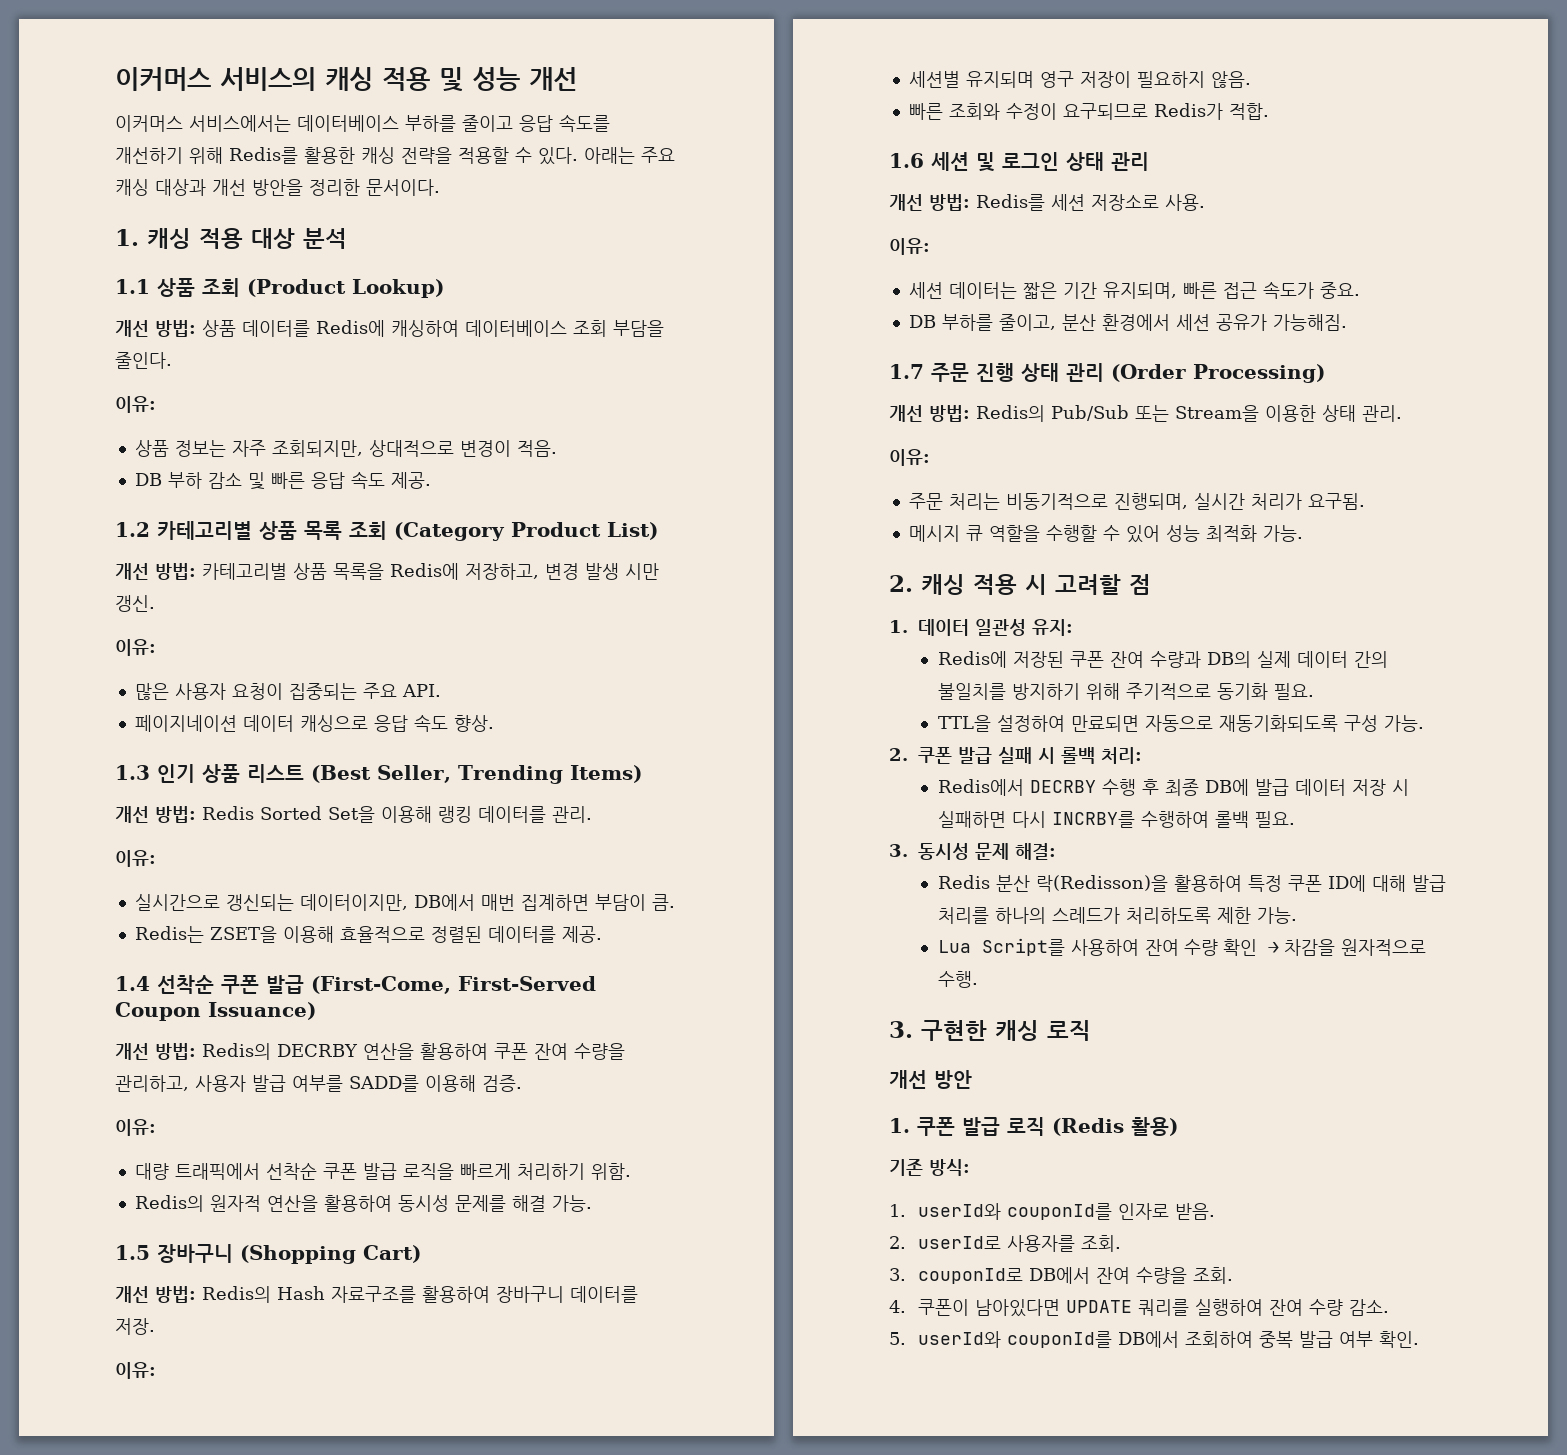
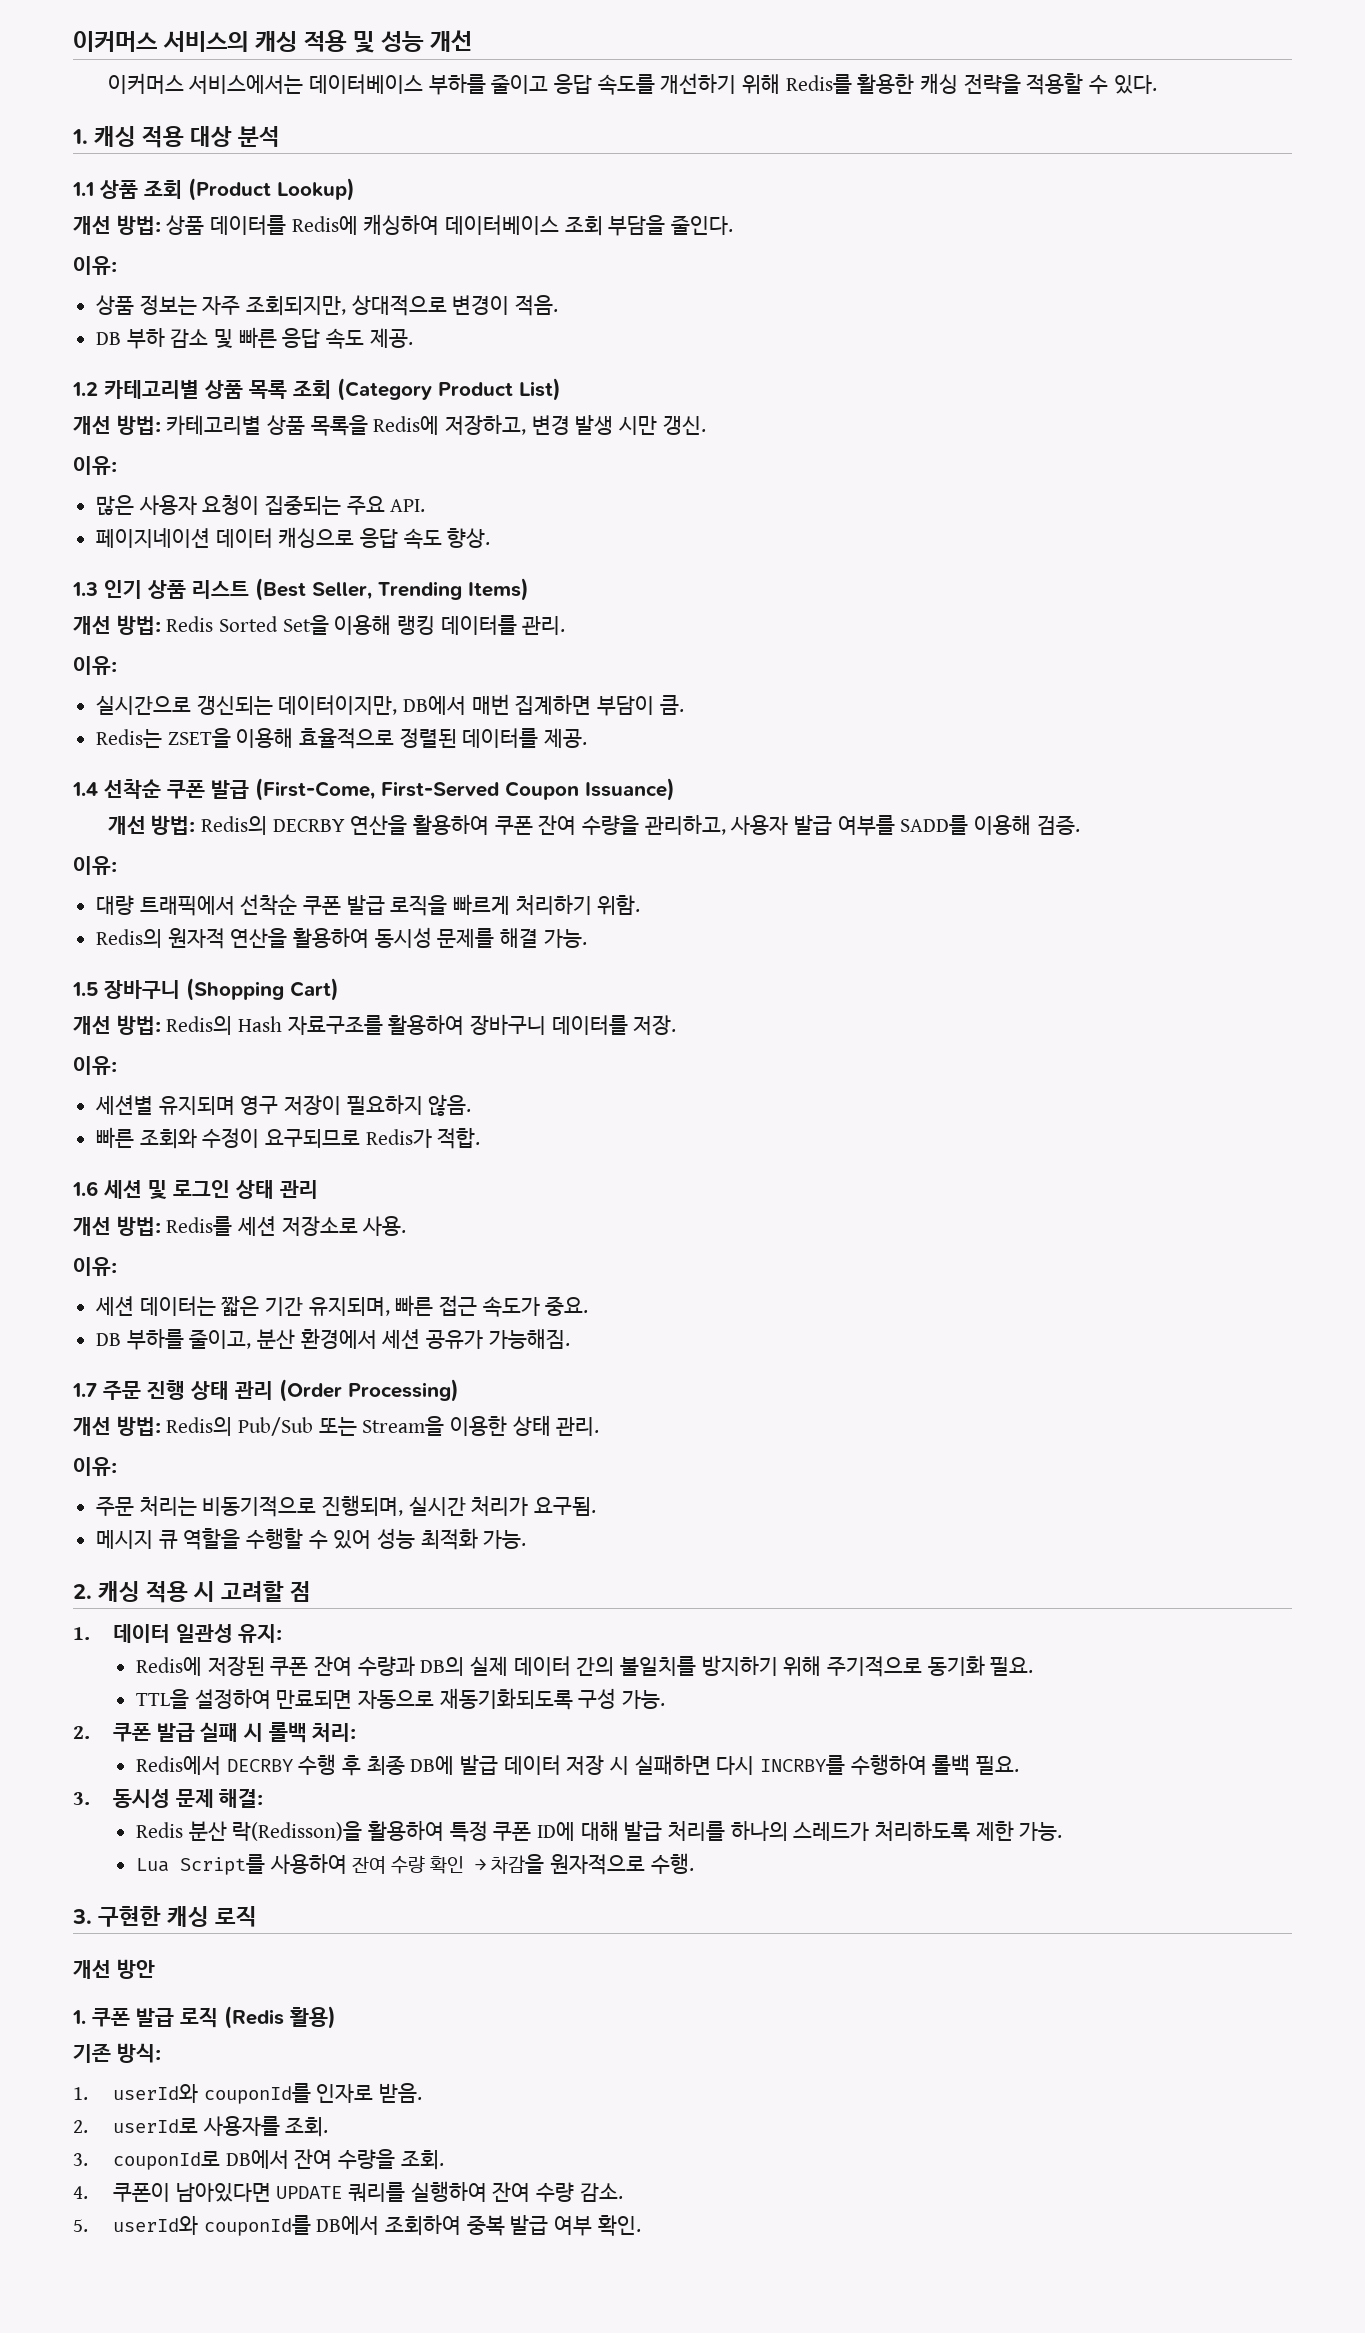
[584,147,675,164] [115,179,440,196] 아래는 주요 캐싱 대상과 개선 방안을 정리한 문서이다. -> (1157, 84) none

